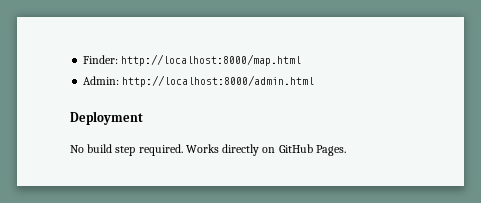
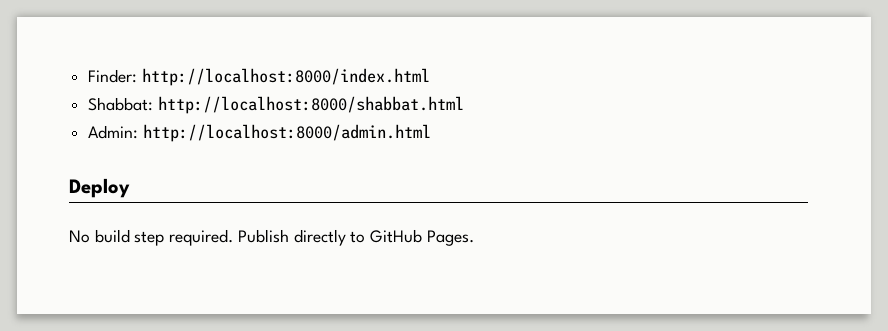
[121,54,302,66] http://localhost:8000/map.html -> [141,68,430,86] [88,96,464,114] http://localhost:8000/index.html // Shabbat: http://localhost:8000/shabbat.html
[70,111,143,125] Deployment -> [69,178,130,198] Deploy
[185,144,276,156] Works directly on -> [237,229,366,246] Publish directly to

